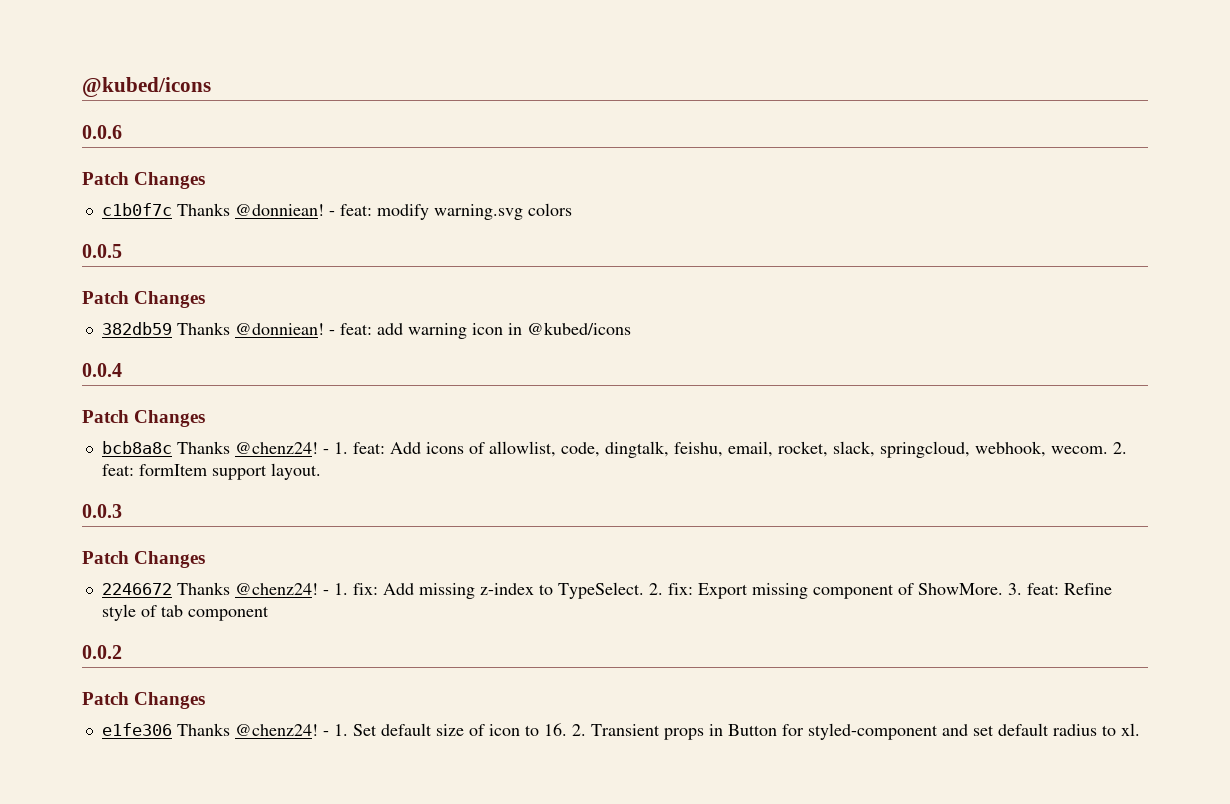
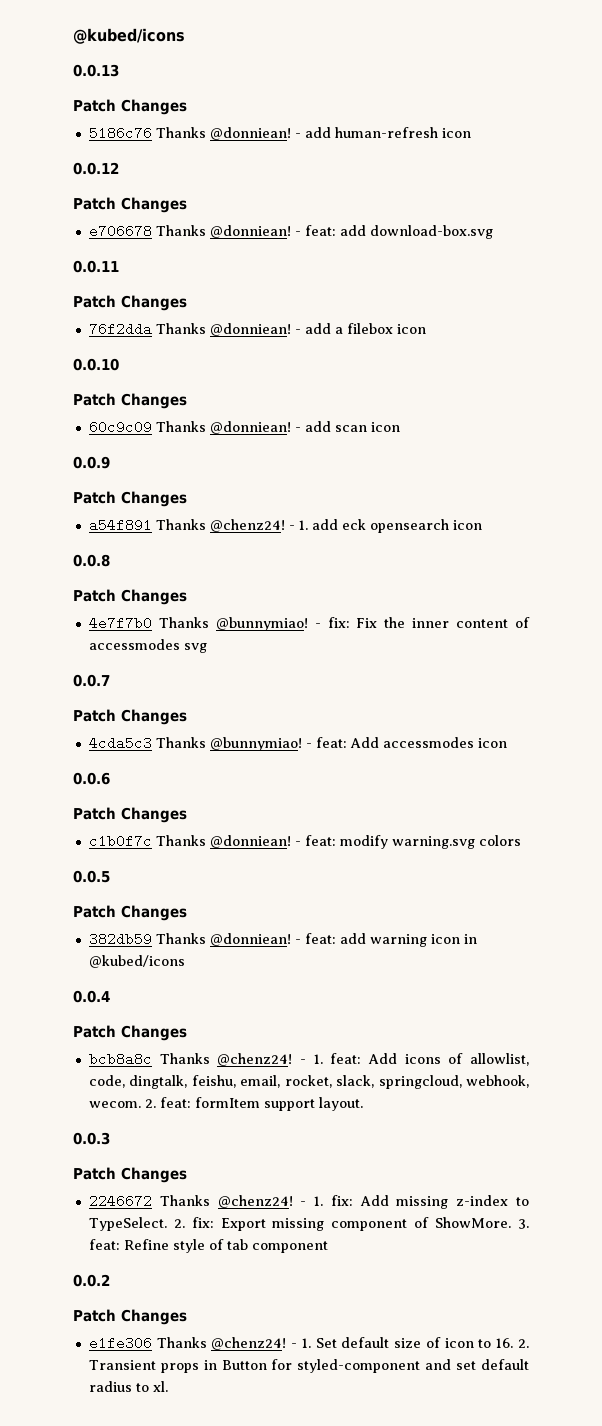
[82,77,211,97] @kubed/icons -> [73,28,185,44] [73,64,119,77] [73,99,187,115] [88,126,471,140] [73,162,119,175] [73,197,187,213] [88,224,493,239] [73,260,119,273] [73,295,187,311] [88,322,426,336] [73,358,119,371] [73,393,187,409] [88,420,400,434] [73,456,110,469] [73,491,187,507] [88,518,482,533] [73,554,110,567] [73,589,187,605] [88,616,530,631] [88,639,207,653] [73,674,110,687] [73,709,187,725] [88,736,507,751] @kubed/icons // 0.0.13 // Patch Changes // 5186c76 Thanks @donniean! - add human-refresh icon // 0.0.12 // Patch Changes // e706678 Thanks @donniean! - feat: add download-box.svg // 0.0.11 // Patch Changes // 76f2dda Thanks @donniean! - add a filebox icon // 0.0.10 // Patch Changes // 60c9c09 Thanks @donniean! - add scan icon // 0.0.9 // Patch Changes // a54f891 Thanks @chenz24! - 1. add eck opensearch icon // 0.0.8 // Patch Changes // 4e7f7b0 Thanks @bunnymiao! - fix: Fix the inner content of accessmodes svg // 0.0.7 // Patch Changes // 4cda5c3 Thanks @bunnymiao! - feat: Add accessmodes icon

